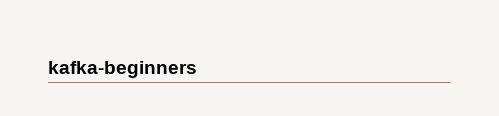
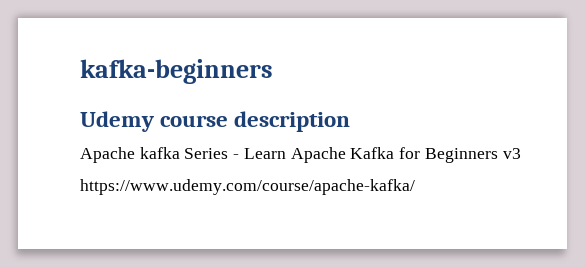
(197, 69) none -> [80,111,351,132] [80,147,521,163] [80,179,415,195] // Udemy course description // Apache kafka Series - Learn Apache Kafka for Beginners v3 // https://www.udemy.com/course/apache-kafka/

